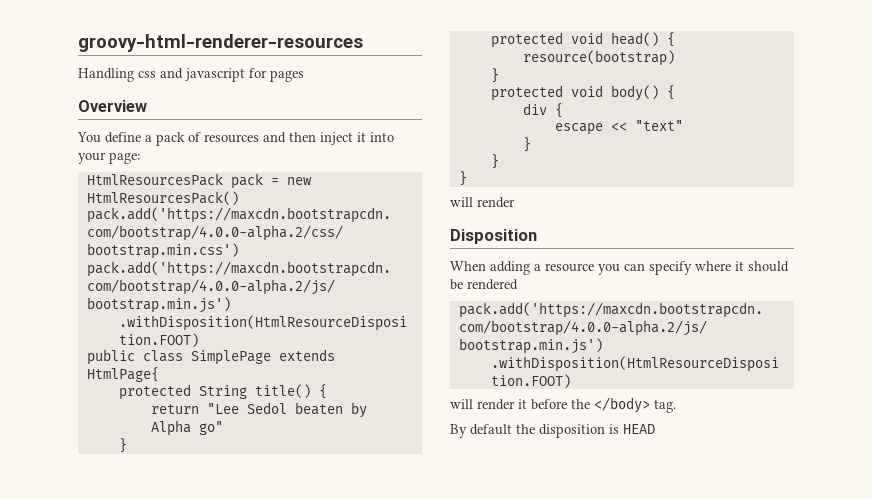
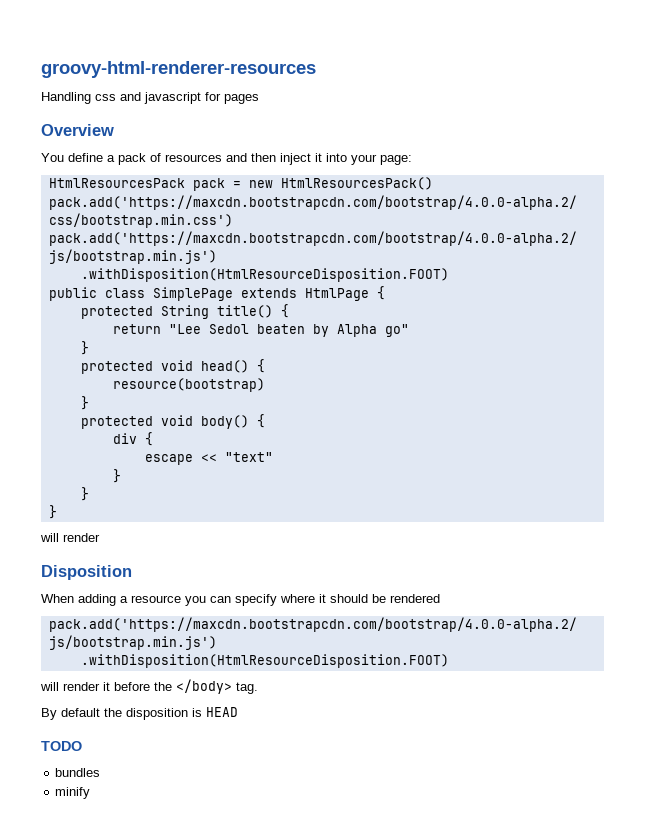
[86,367,159,382] HtmlPage{ -> [304,286,385,301] HtmlPage {
(655, 429) none -> [41,741,82,751] [55,768,101,777] [55,787,91,799] // TODO // bundles // minify

